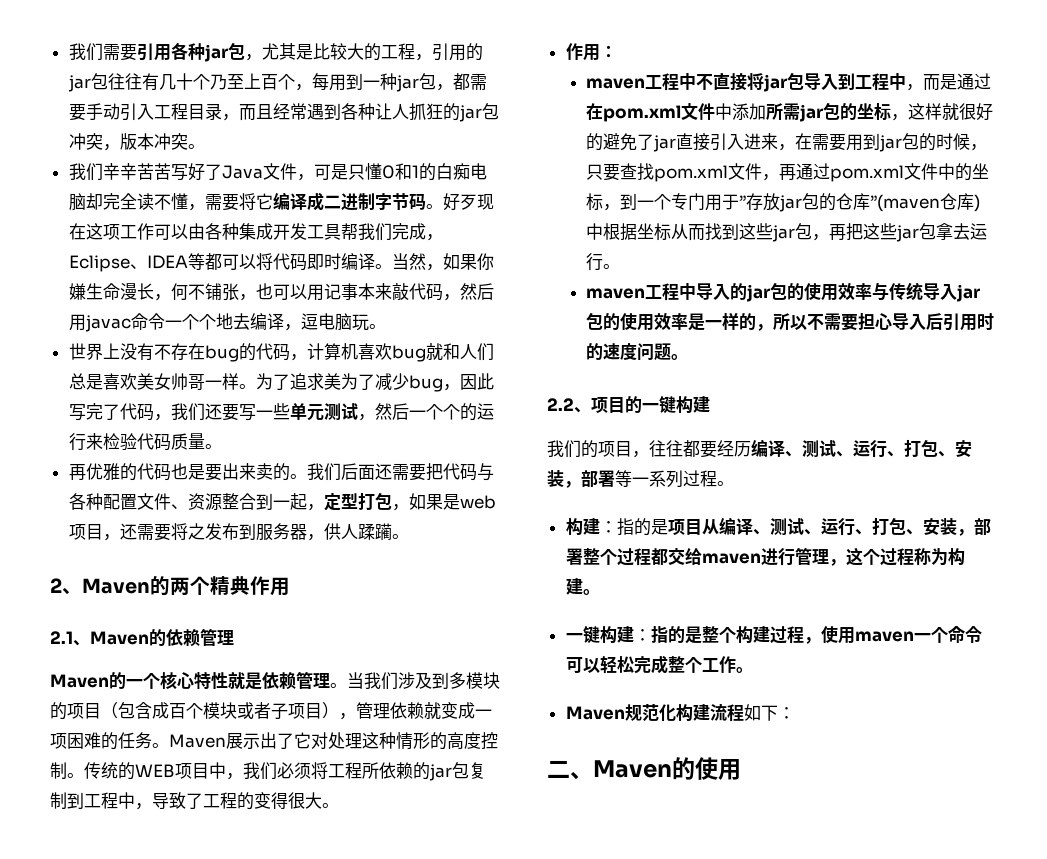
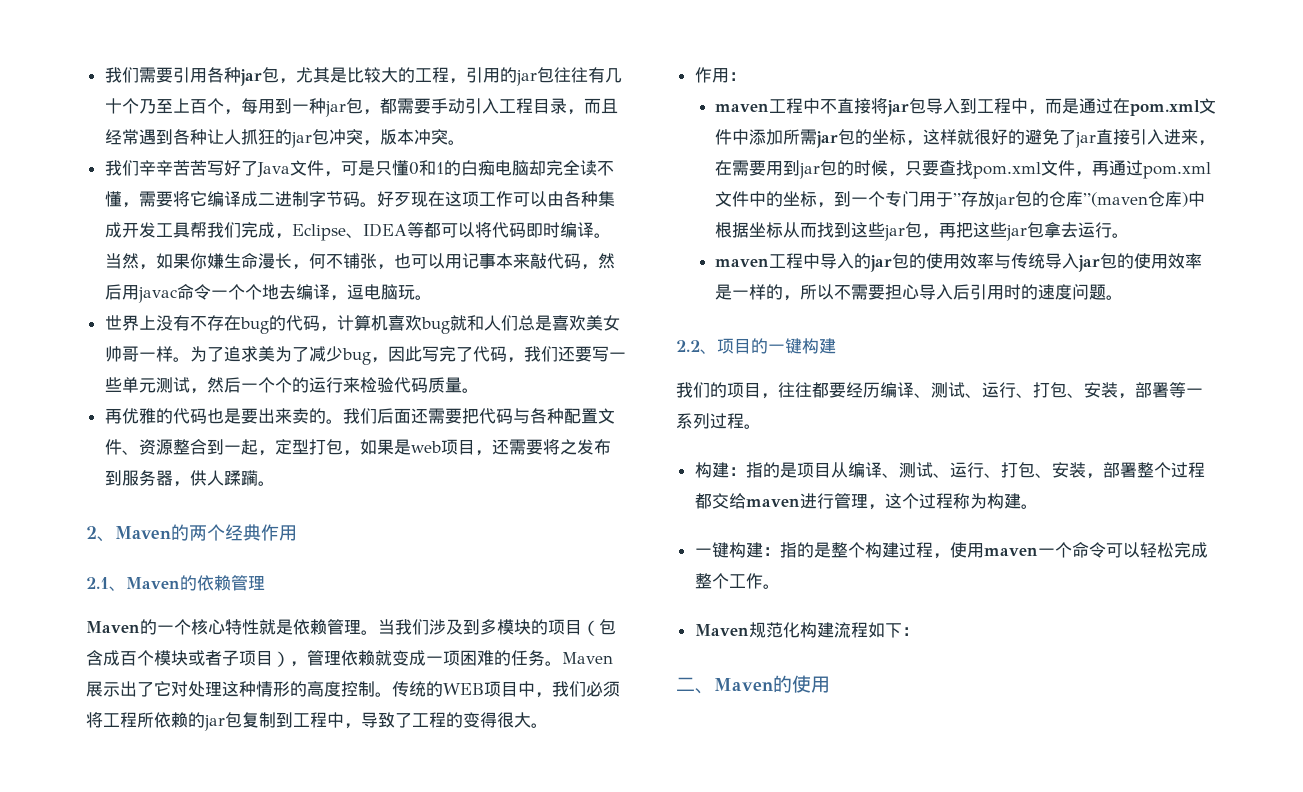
[210,576,230,595] 精 -> [225,524,243,541] 经

